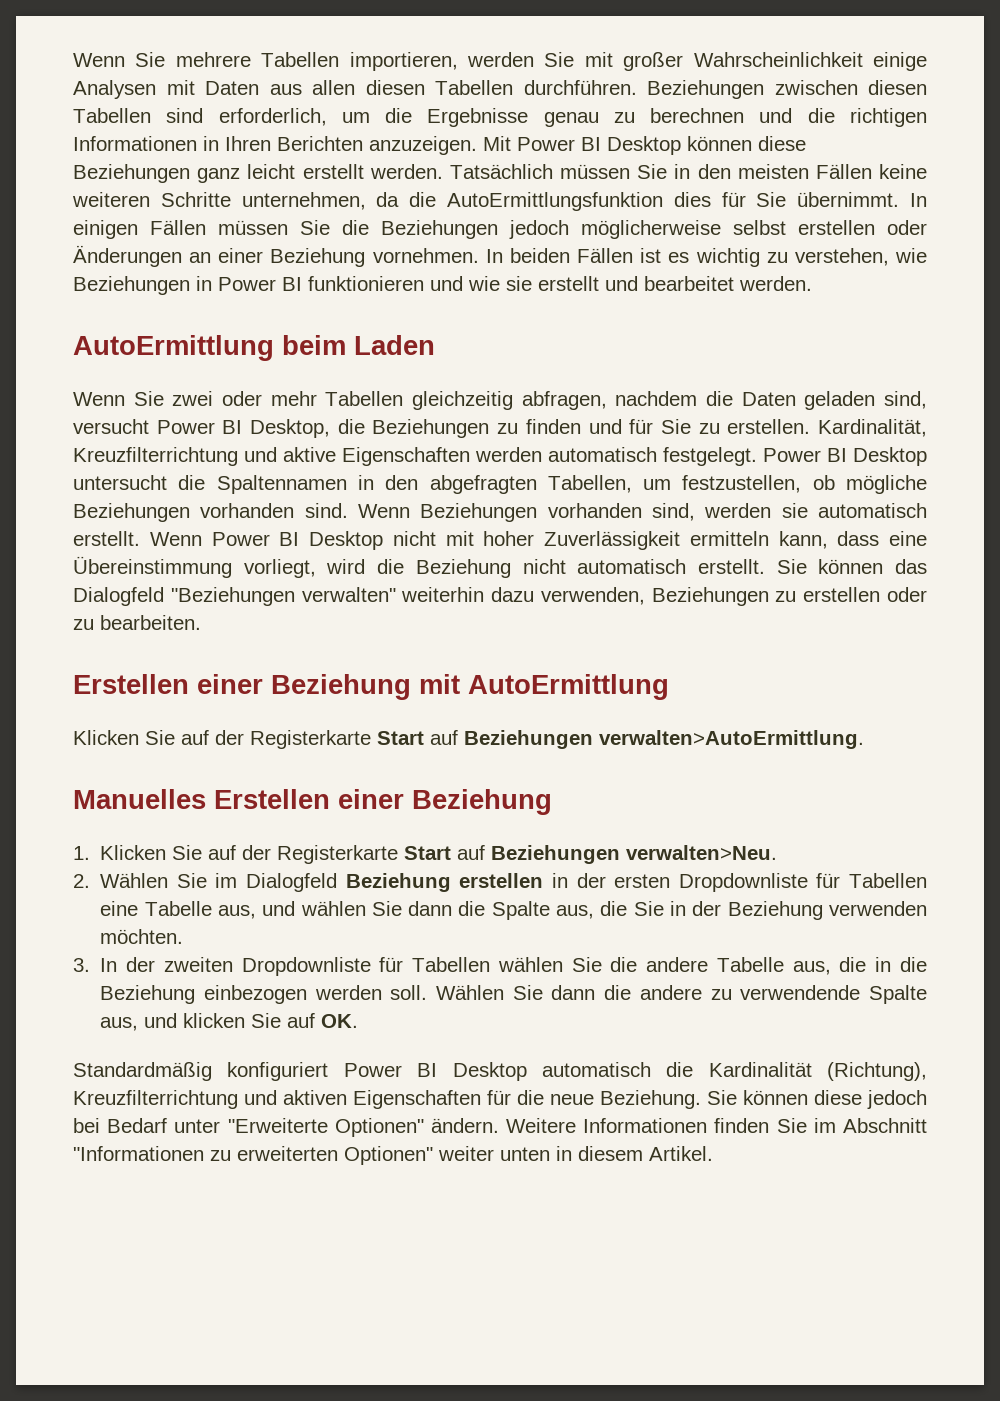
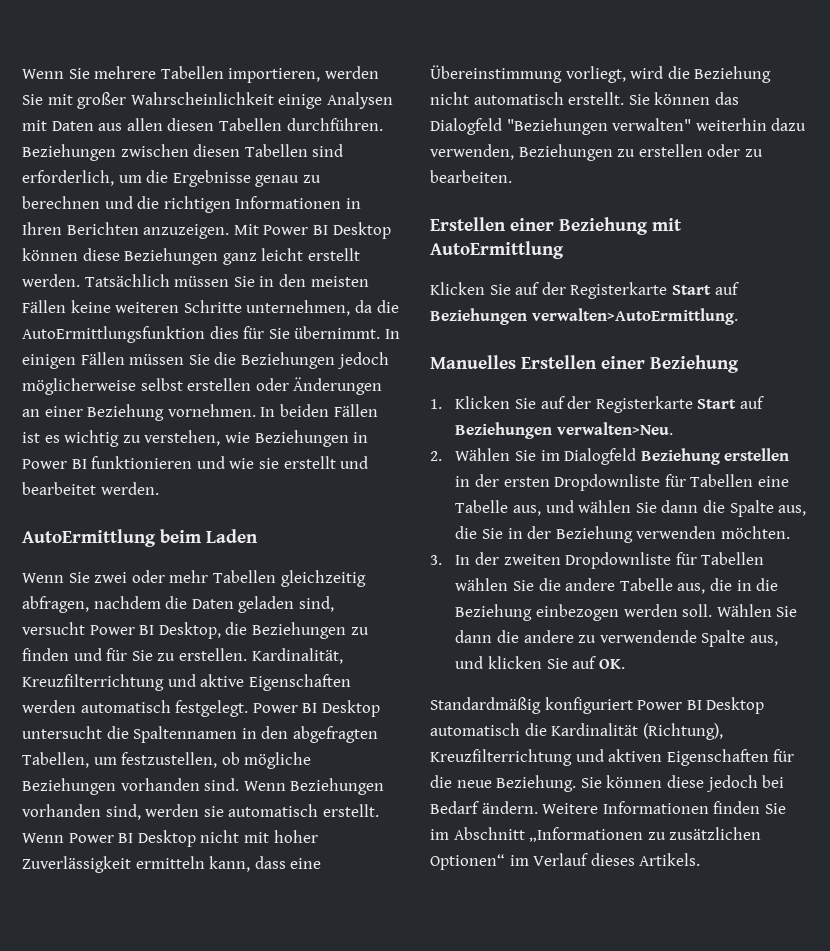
[174,1118,424,1137] unter "Erweiterte Optionen" -> (479, 807) none
[73,1146,713,1165] "Informationen zu erweiterten Optionen" weiter unten in diesem Artikel. -> [529,827,762,842] [430,853,701,870] „Informationen zu zusätzlichen Optionen“ im Verlauf dieses Artikels.

